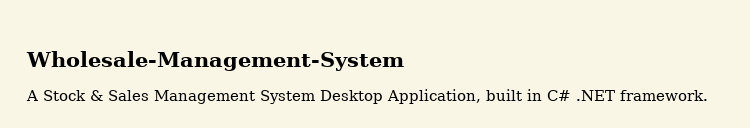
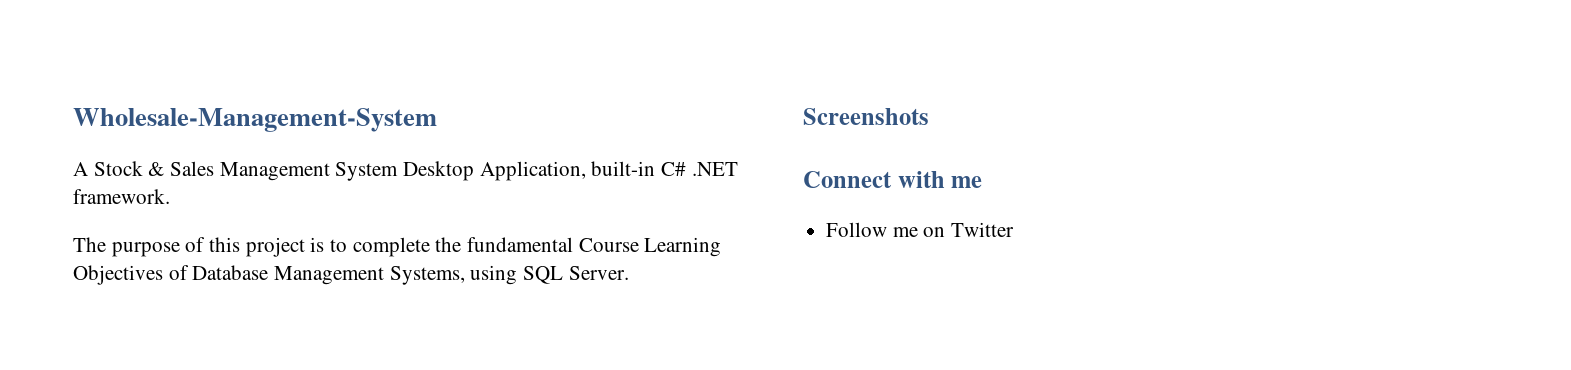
[486,89,542,101] built in -> [591,161,656,176] built-in
(708, 95) none -> [73,237,722,257] [73,265,629,285] [803,108,929,125] [803,171,983,188] [826,222,1015,237] // The purpose of this project is to complete the fundamental Course Learning Objectives of Database Management Systems, using SQL Server. // Screenshots // Connect with me // Follow me on Twitter

